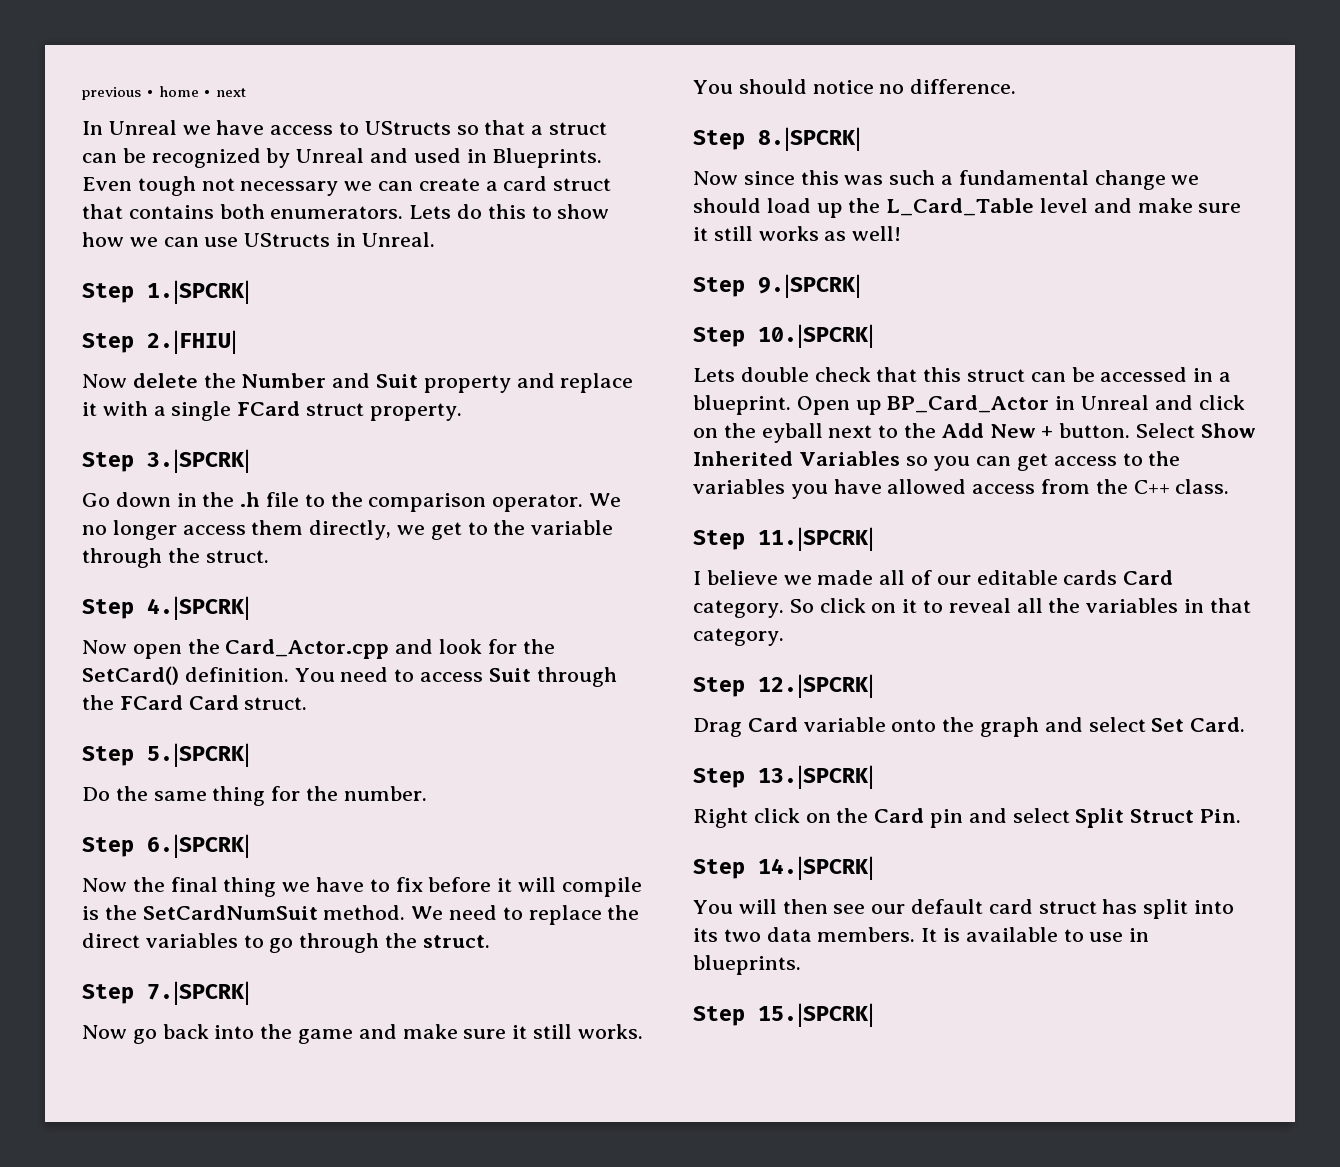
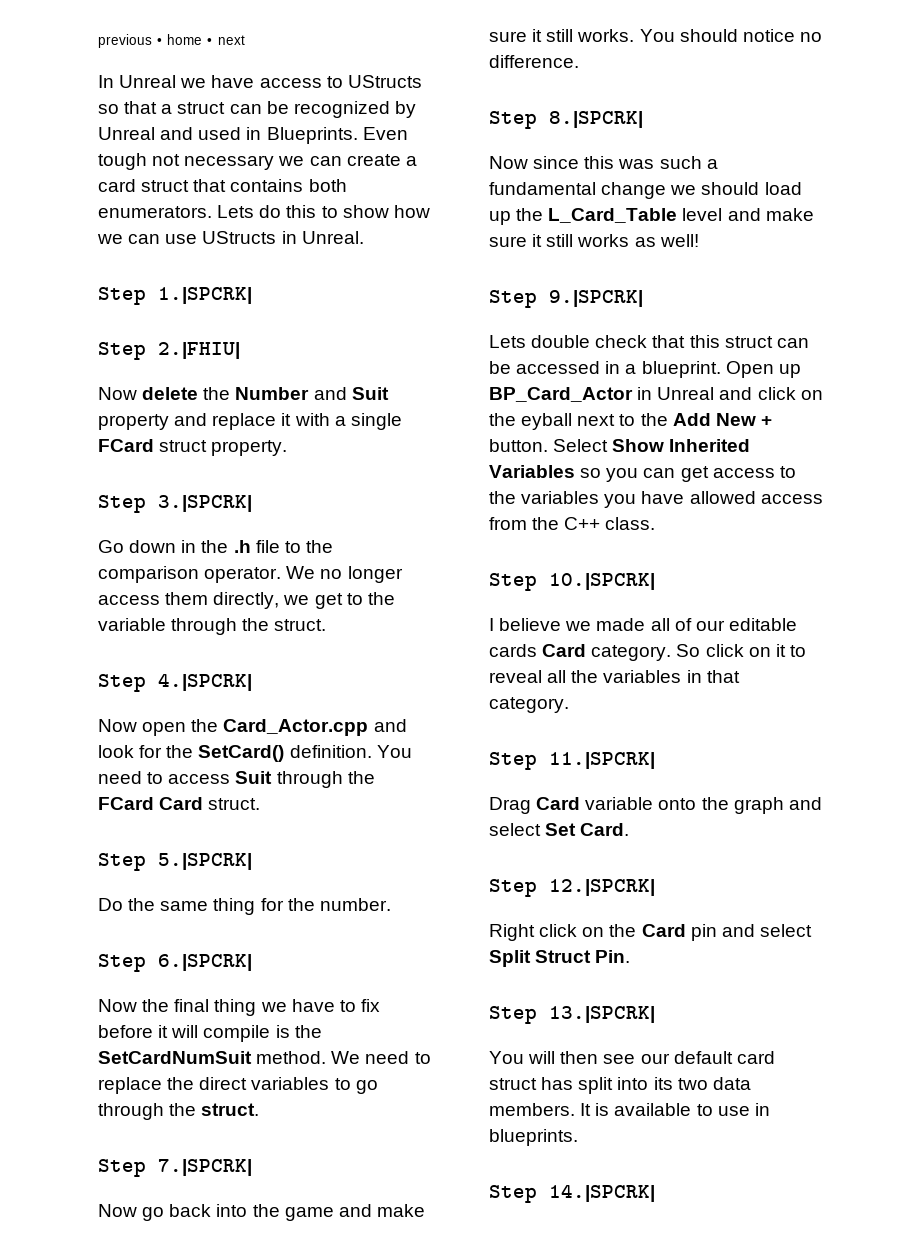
[693,324,874,348] // Step 10.|SPCRK| -> (643, 298) none
[758,527,874,551] 11.|SPCRK| -> [549,573,655,590] 10.|SPCRK|
[758,674,874,698] 12.|SPCRK| -> [549,752,655,769] 11.|SPCRK|
[758,765,874,789] 13.|SPCRK| -> [549,879,655,896] 12.|SPCRK|
[758,856,874,880] 14.|SPCRK| -> [549,1006,655,1023] 13.|SPCRK|
[758,1003,874,1027] 15.|SPCRK| -> [549,1184,655,1202] 14.|SPCRK|

